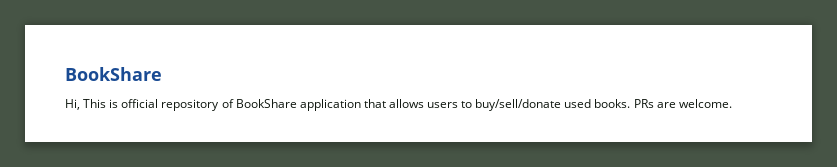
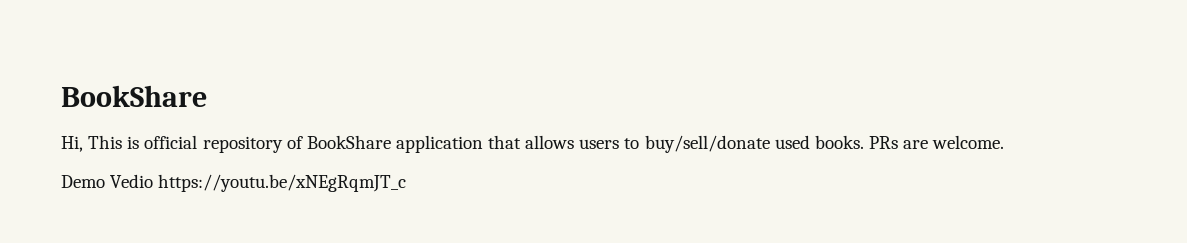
(732, 103) none -> [61,174,407,192] // Demo Vedio https://youtu.be/xNEgRqmJT_c

